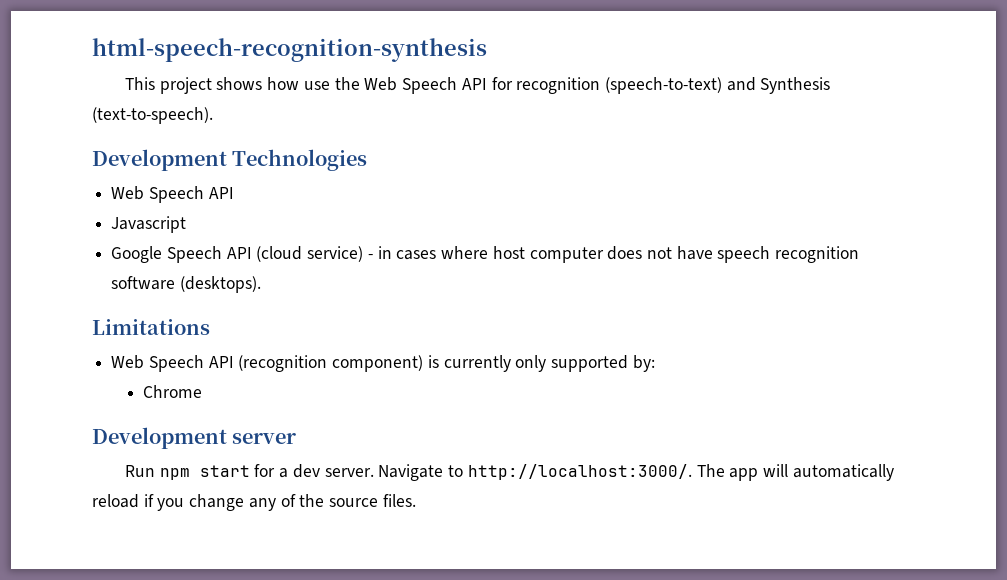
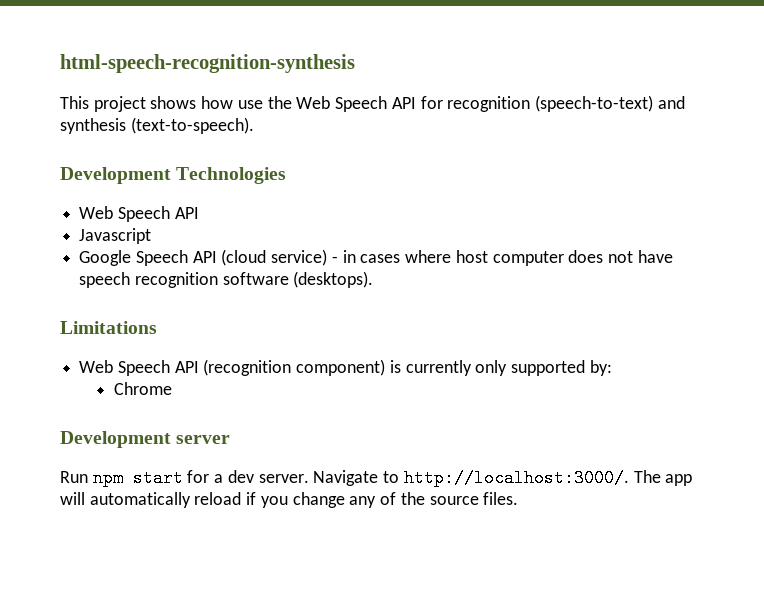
[760,77,831,94] Synthesis -> [60,118,126,134] synthesis

